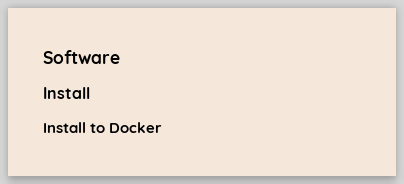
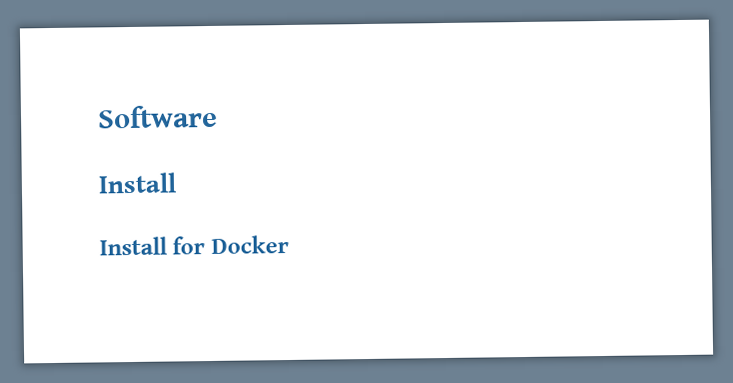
[90,123,106,133] to -> [172,236,206,255] for

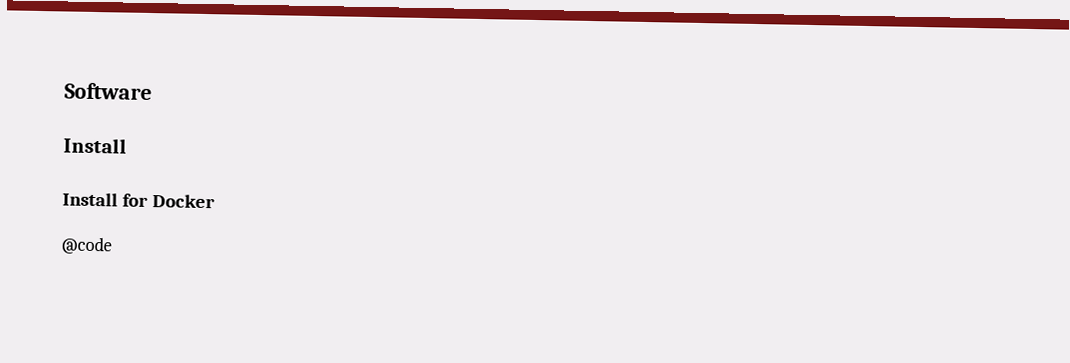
(289, 244) none -> [61,236,112,255] // @code

